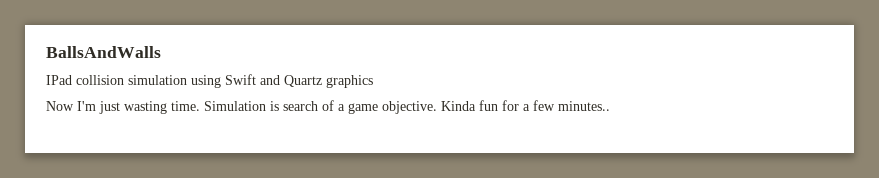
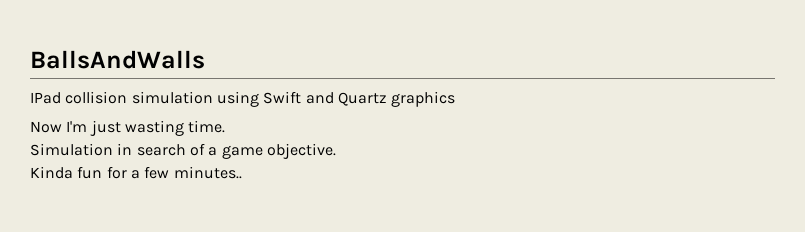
[204,101,279,111] Simulation is -> [30,143,133,156] // Simulation in
(437, 107) none -> (336, 151) //

